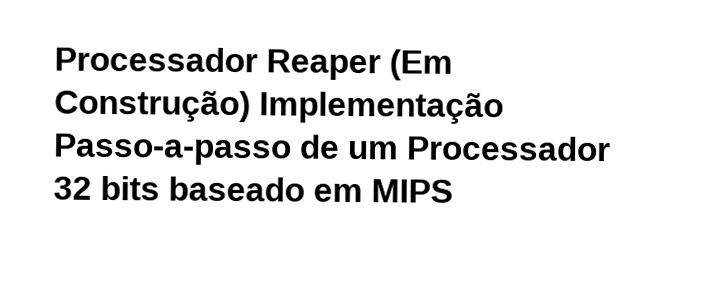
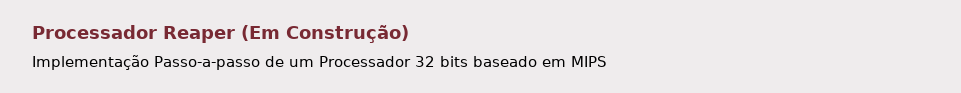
(251, 106) none -> (409, 34) //

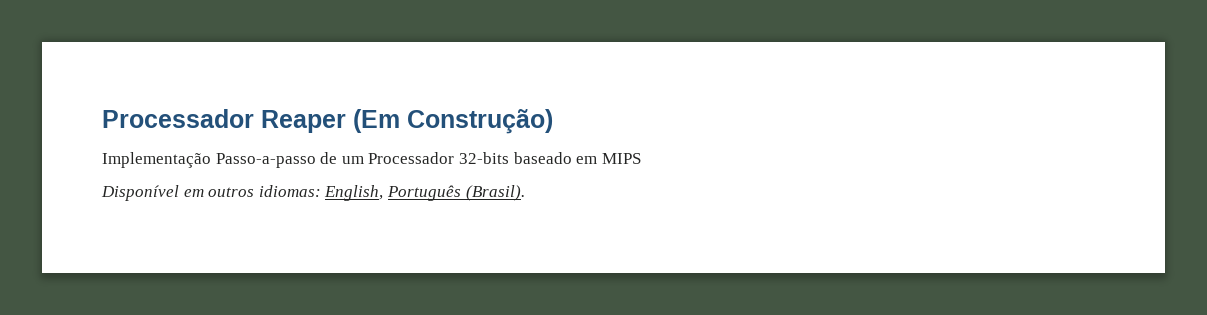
[415,56,468,67] 32 bits -> [458,152,509,164] 32-bits
(607, 61) none -> [101,185,525,201] // Disponível em outros idiomas: English, Português (Brasil).

